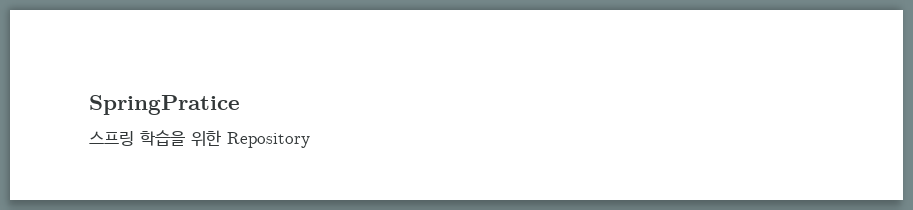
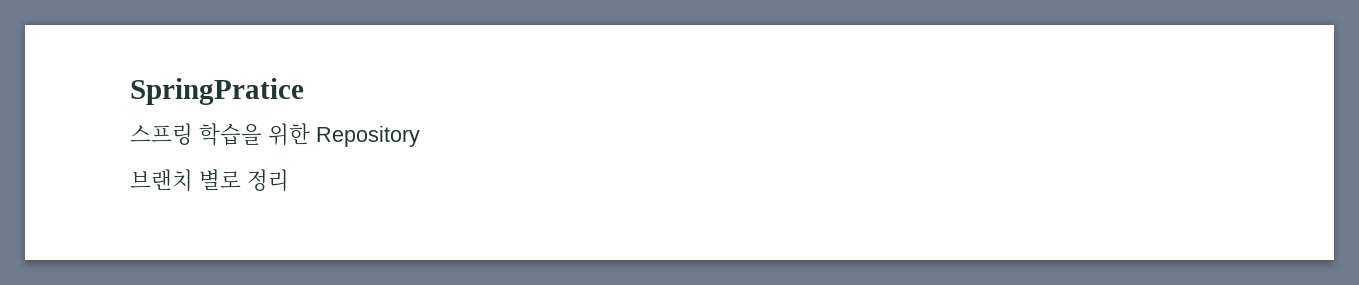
(310, 140) none -> [130,169,289,192] // 브랜치 별로 정리

